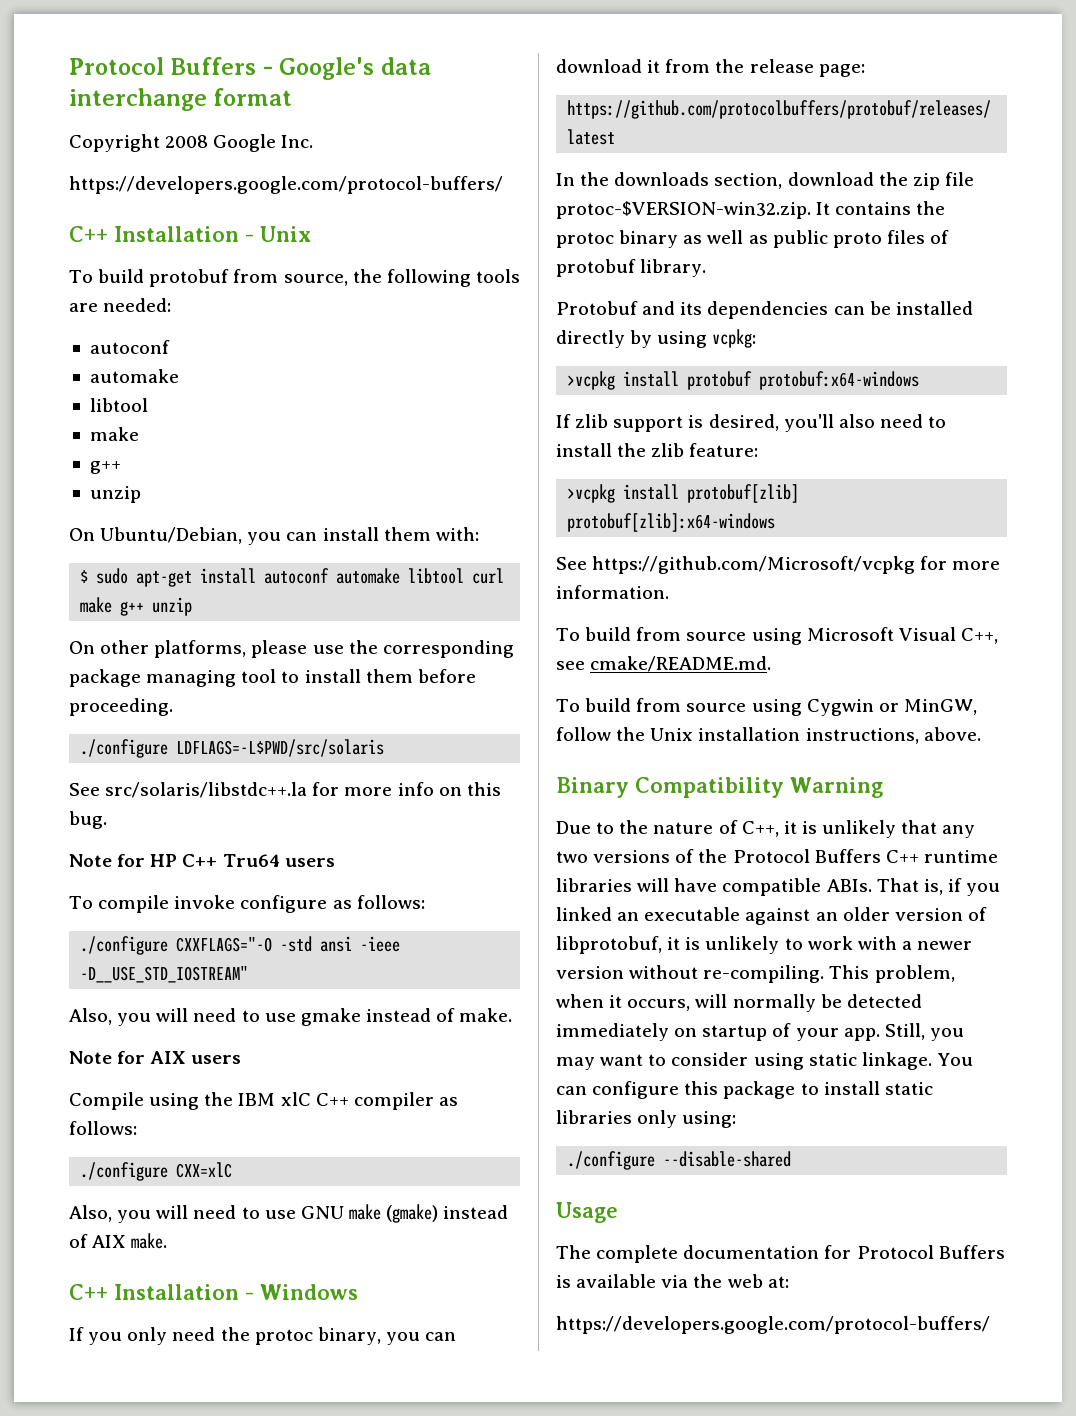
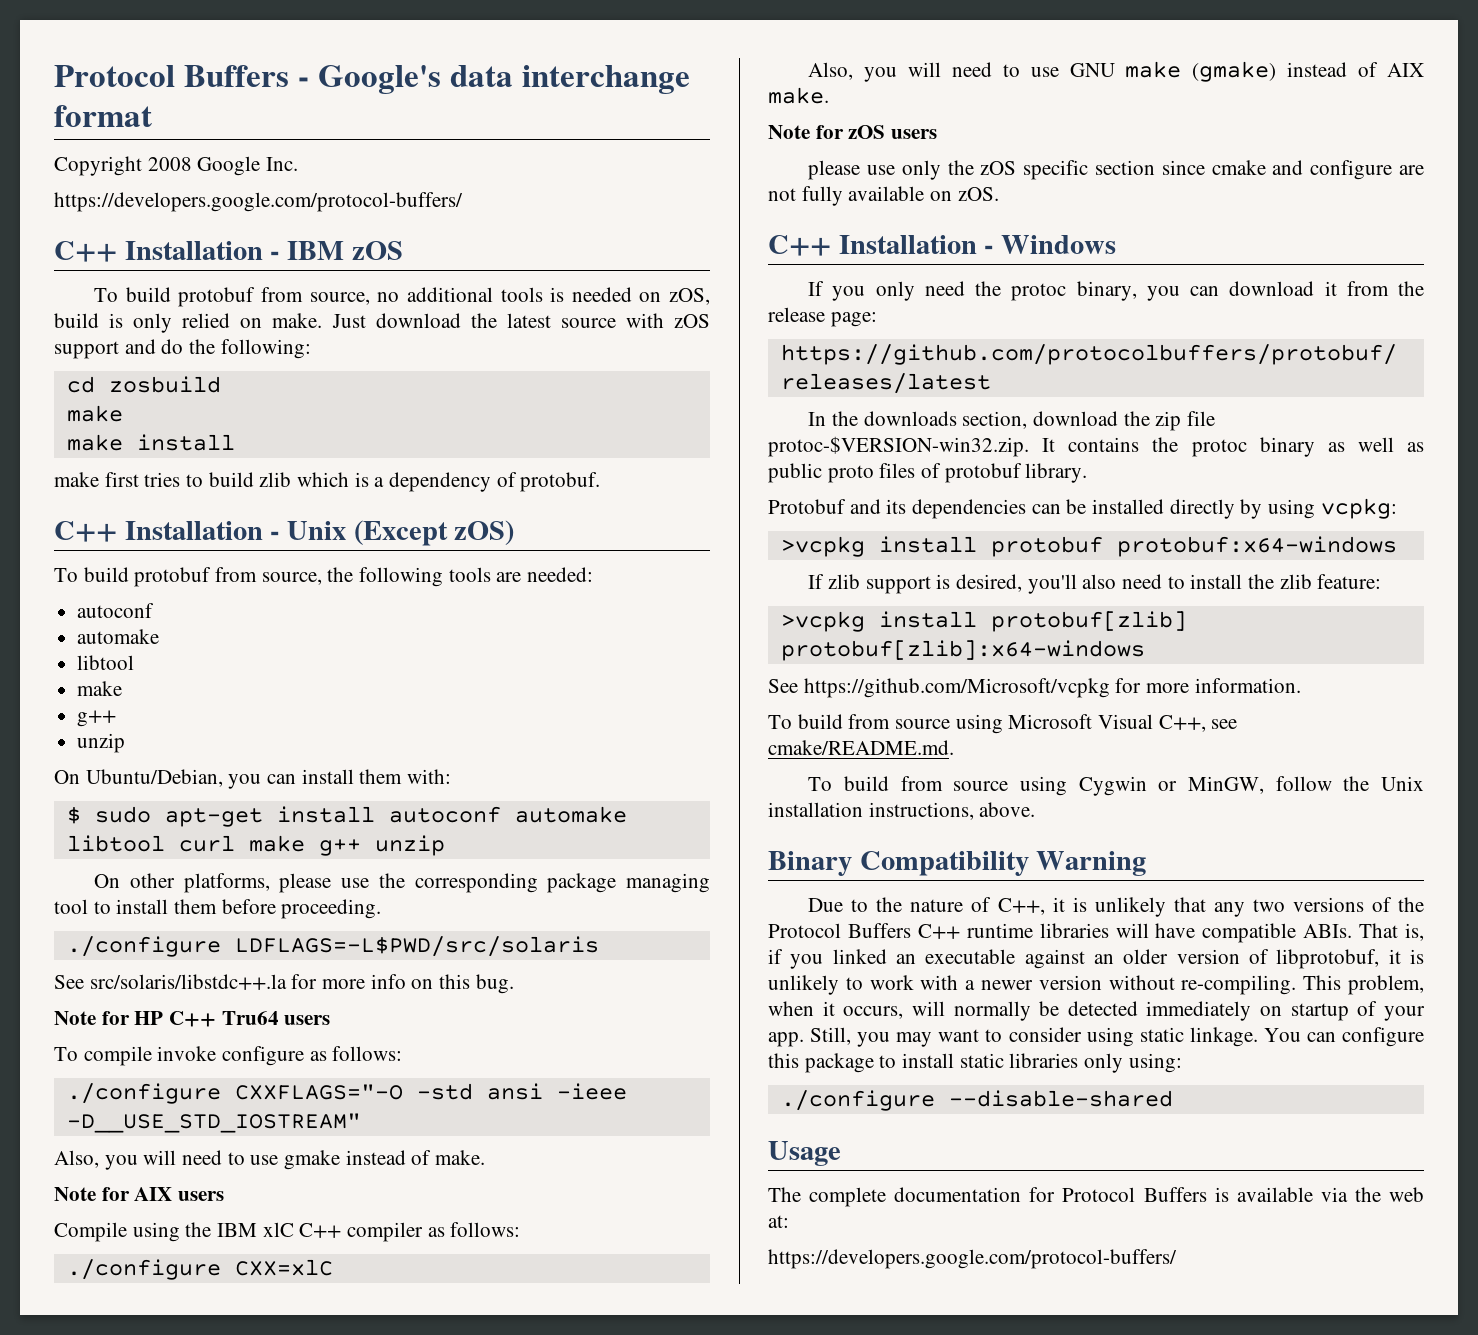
(503, 185) none -> [54,241,403,262] [94,287,710,307] [54,313,710,333] [54,339,311,359] [66,376,221,393] [66,405,123,422] [66,434,235,451] [54,472,601,492] // C++ Installation - IBM zOS // To build protobuf from source, no additional tools is needed on zOS, build is only relied on make. Just download the latest source with zOS support and do the following: // cd zosbuild // make // make install // make first tries to build zlib which is a dependency of protobuf.
(311, 234) none -> [353,520,515,546] (Except zOS)
(168, 1241) none -> [768,125,938,139] [808,160,1424,180] [768,186,999,206] // Note for zOS users // please use only the zOS specific section since cmake and configure are not fully available on zOS.

